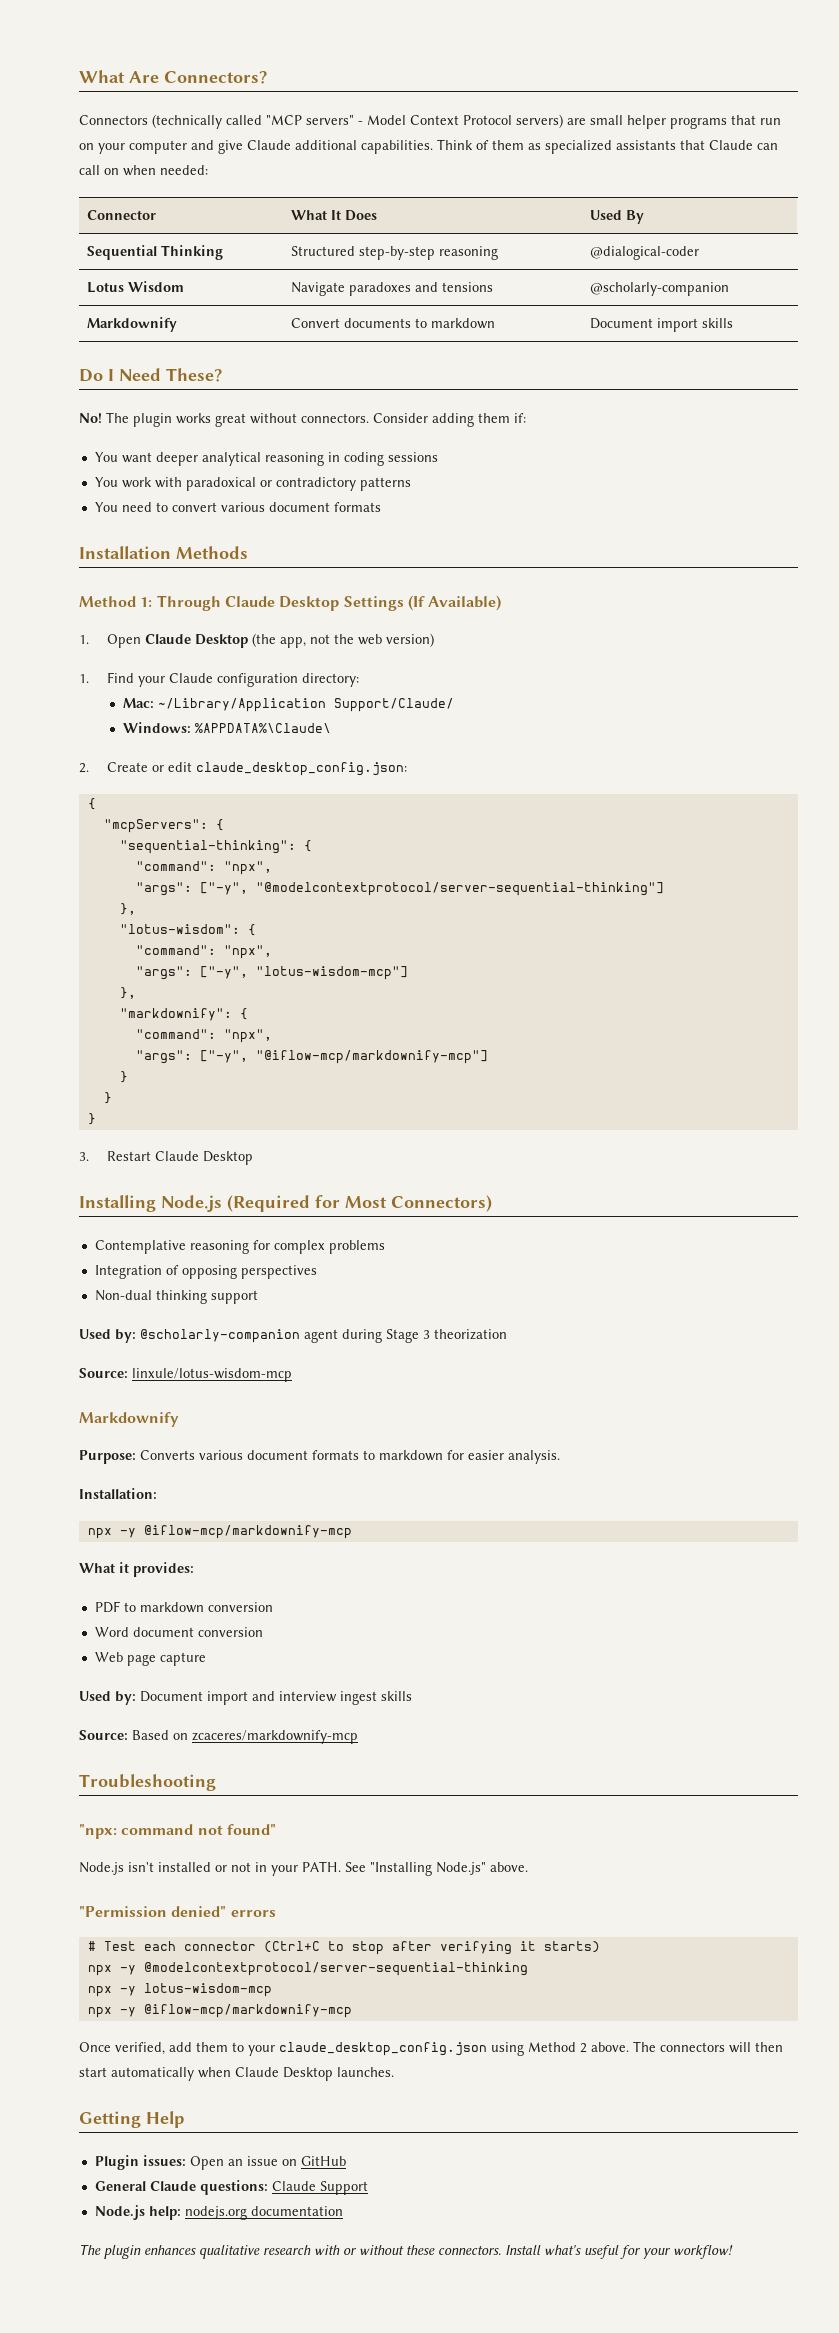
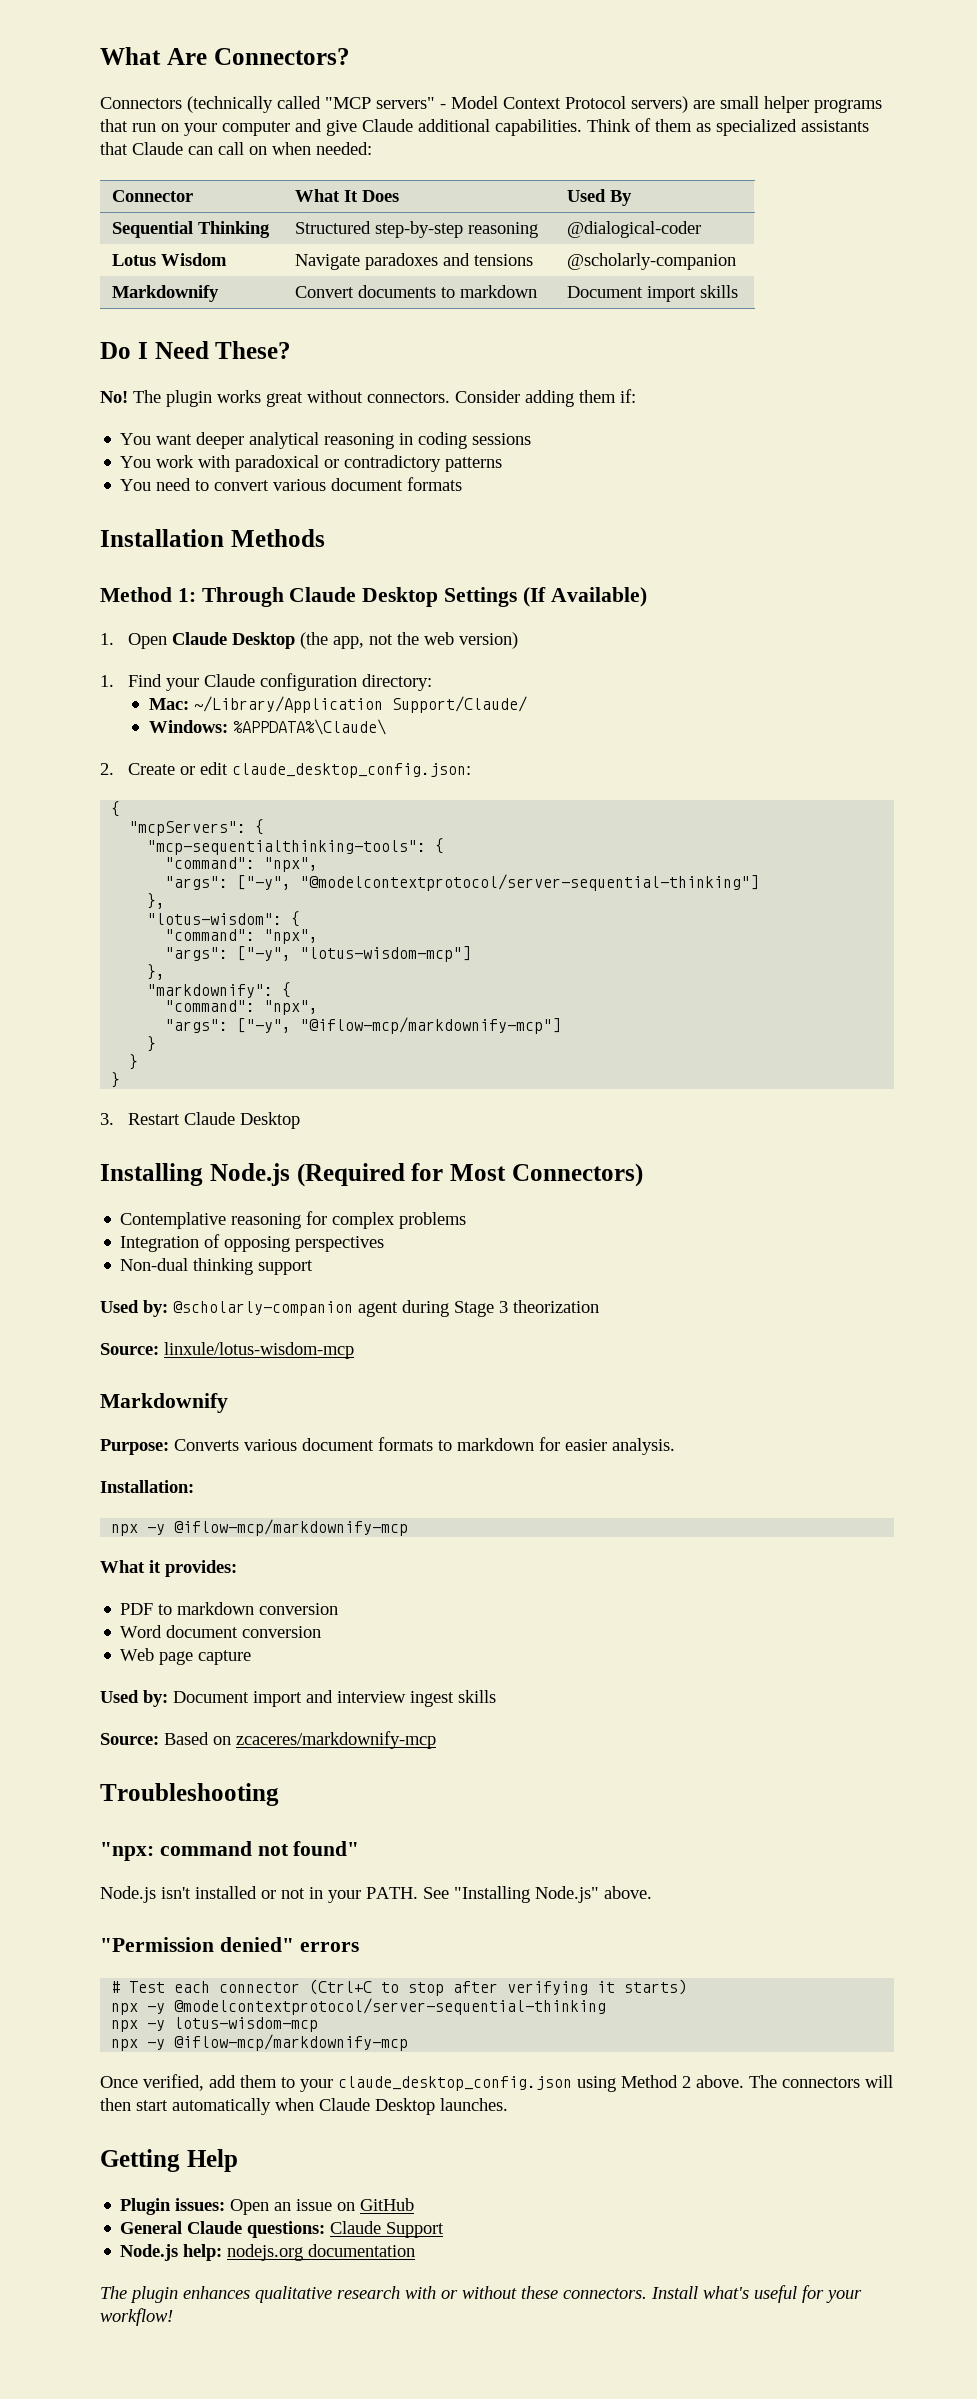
[119,840,296,854] "sequential-thinking": -> [147,840,427,855] "mcp-sequentialthinking-tools":

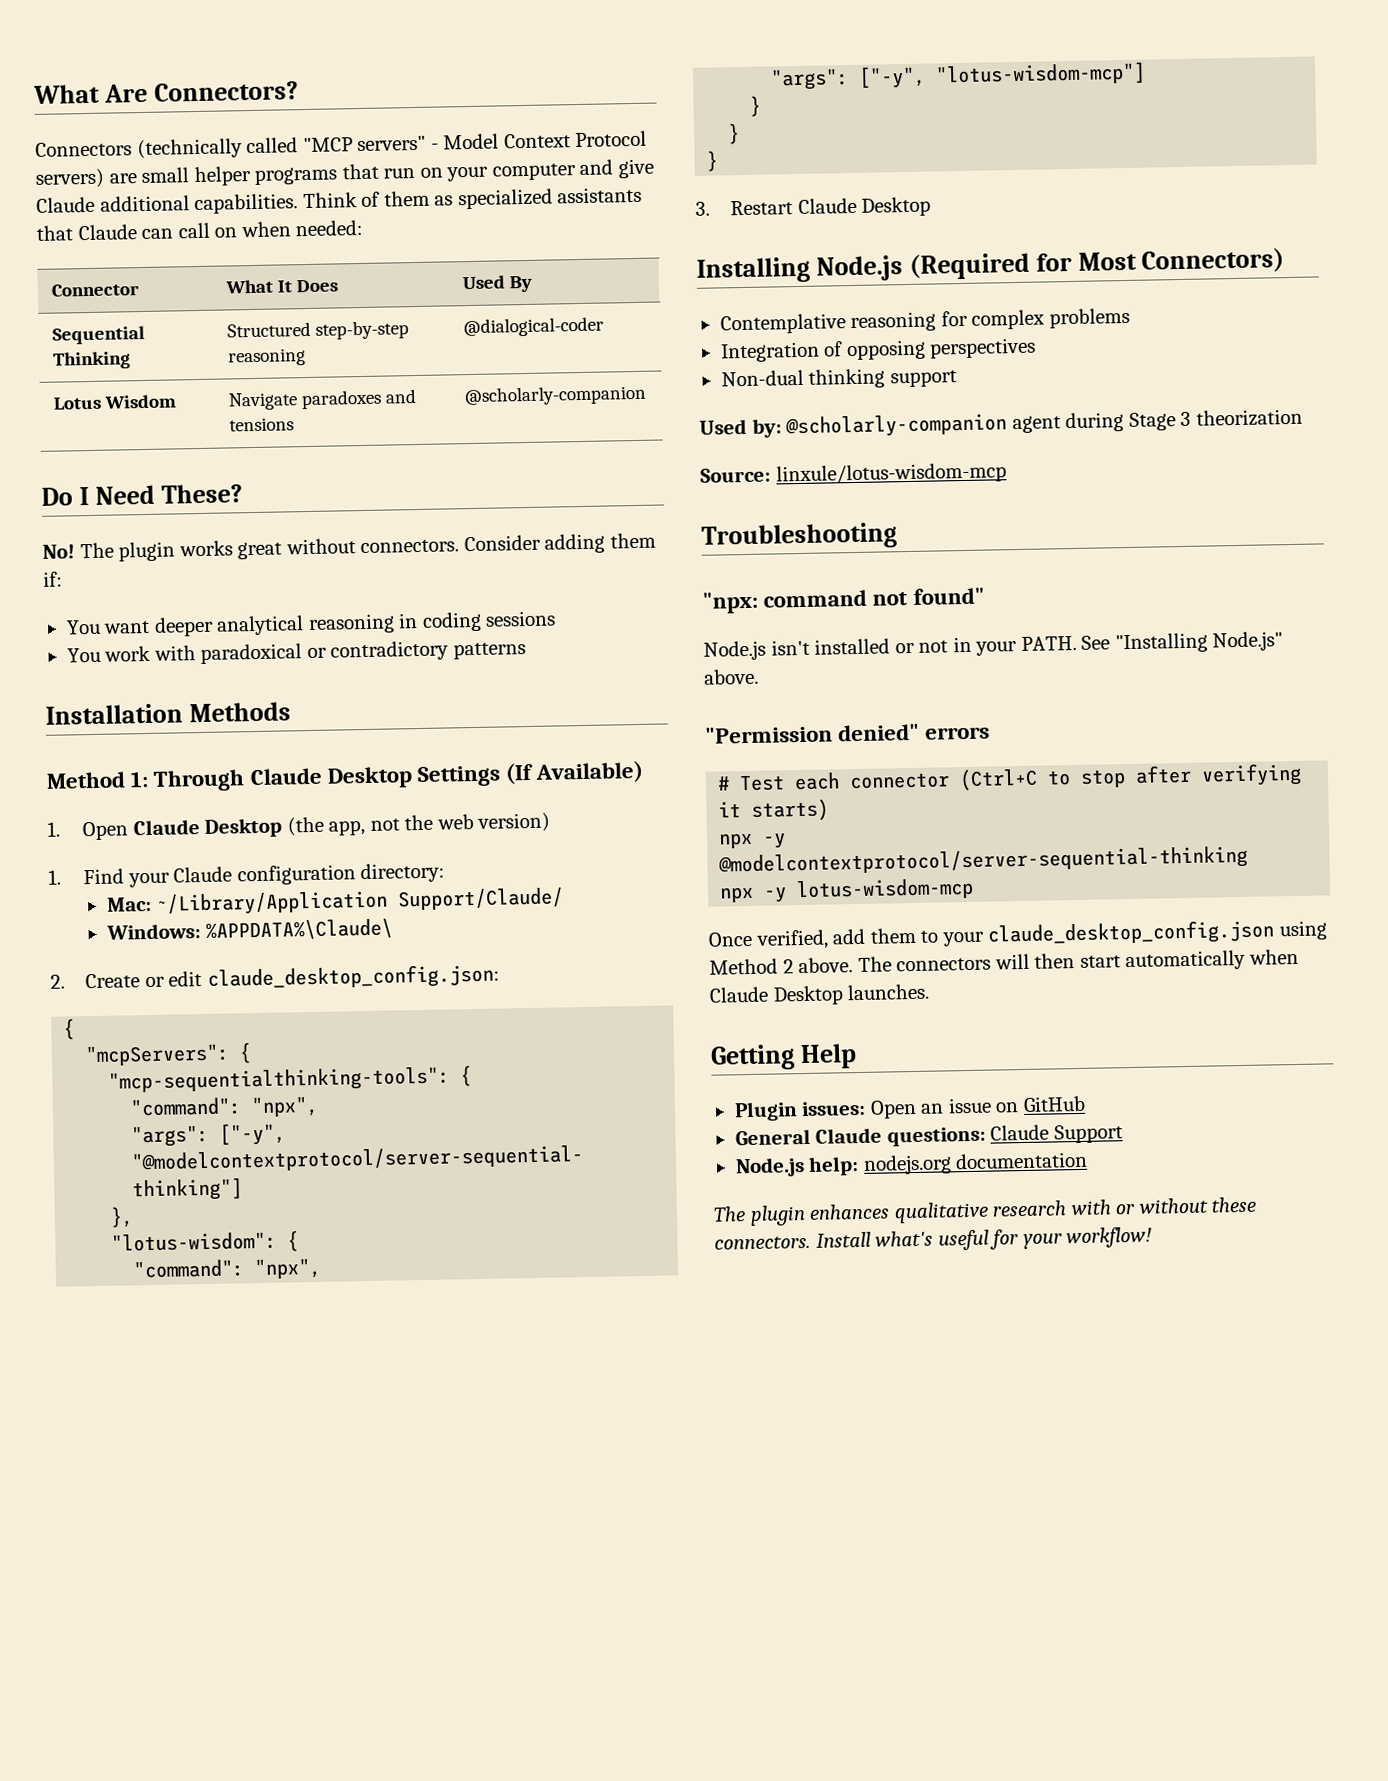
[112,285,220,302] [295,285,538,298] [567,285,739,302] // Markdownify | Convert documents to markdown | Document import skills -> (647, 395) none
[120,477,463,491] // You need to convert various document formats -> (526, 651) none
[147,964,166,980] [147,982,292,998] [165,1000,319,1015] [165,1017,562,1034] // }, // "markdownify": { // "command": "npx", // "args": ["-y", "@iflow-mcp/markdownify-mcp"] -> (1147, 74) none
[100,1393,228,1413] [100,1437,675,1455] [100,1480,194,1493] [111,1519,409,1536] [100,1560,237,1577] [120,1602,339,1615] [120,1625,322,1638] [120,1648,252,1665] [100,1690,496,1707] [100,1731,436,1749] // Markdownify // Purpose: Converts various document formats to markdown for easier analysis. // Installation: // npx -y @iflow-mcp/markdownify-mcp // What it provides: // PDF to markdown conversion // Word document conversion // Web page capture // Used by: Document import and interview ingest skills // Source: Based on zcaceres/markdownify-mcp -> (1007, 474) none
[111,2034,409,2051] // npx -y @iflow-mcp/markdownify-mcp -> (975, 889) none

